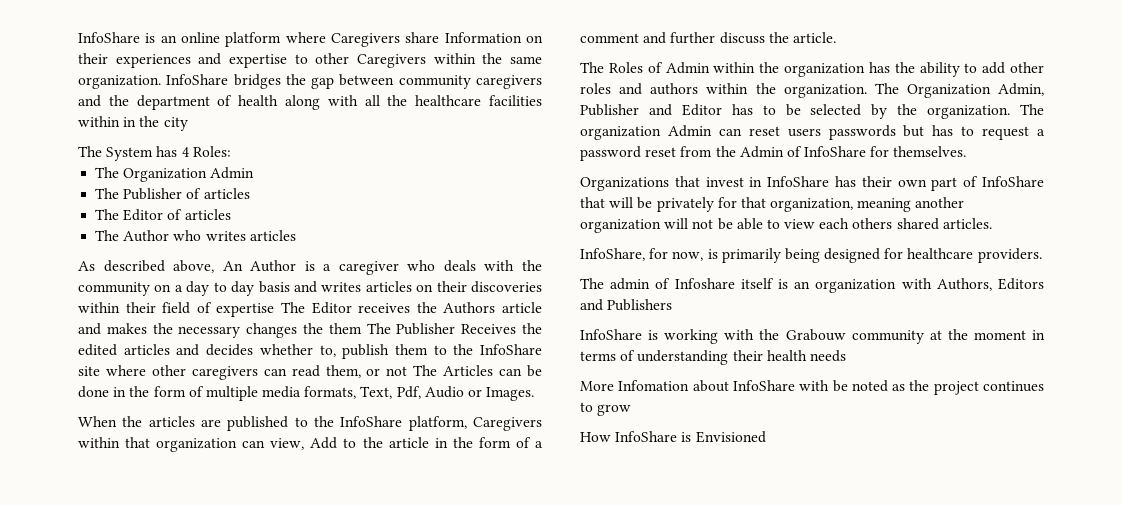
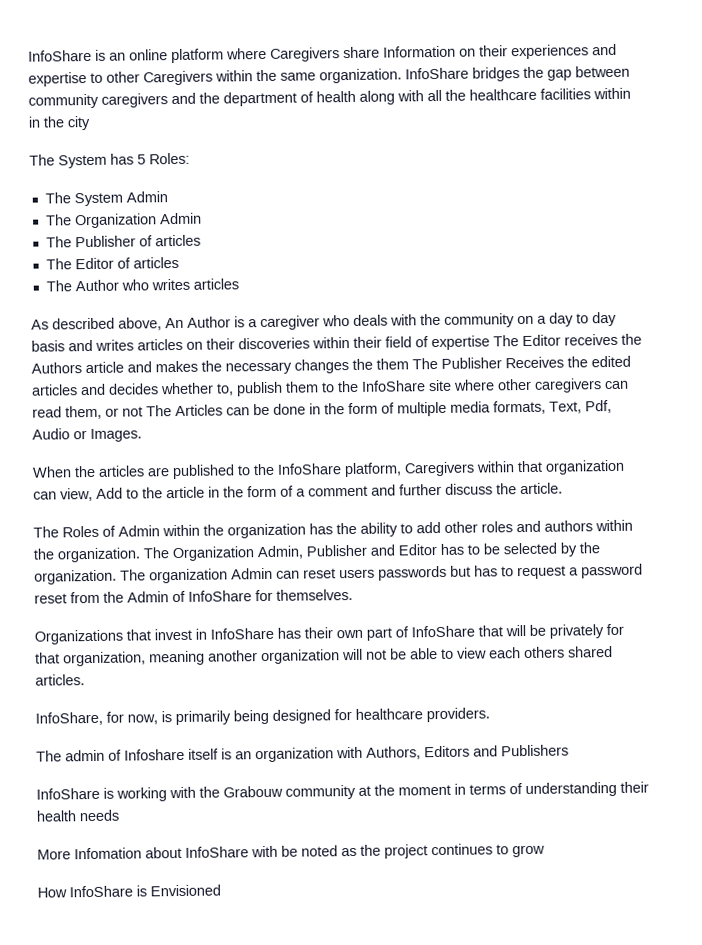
[181,147,189,157] 4 -> [137,154,146,165] 5
(231, 151) none -> [44,191,168,207] // The System Admin

